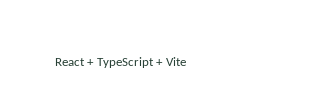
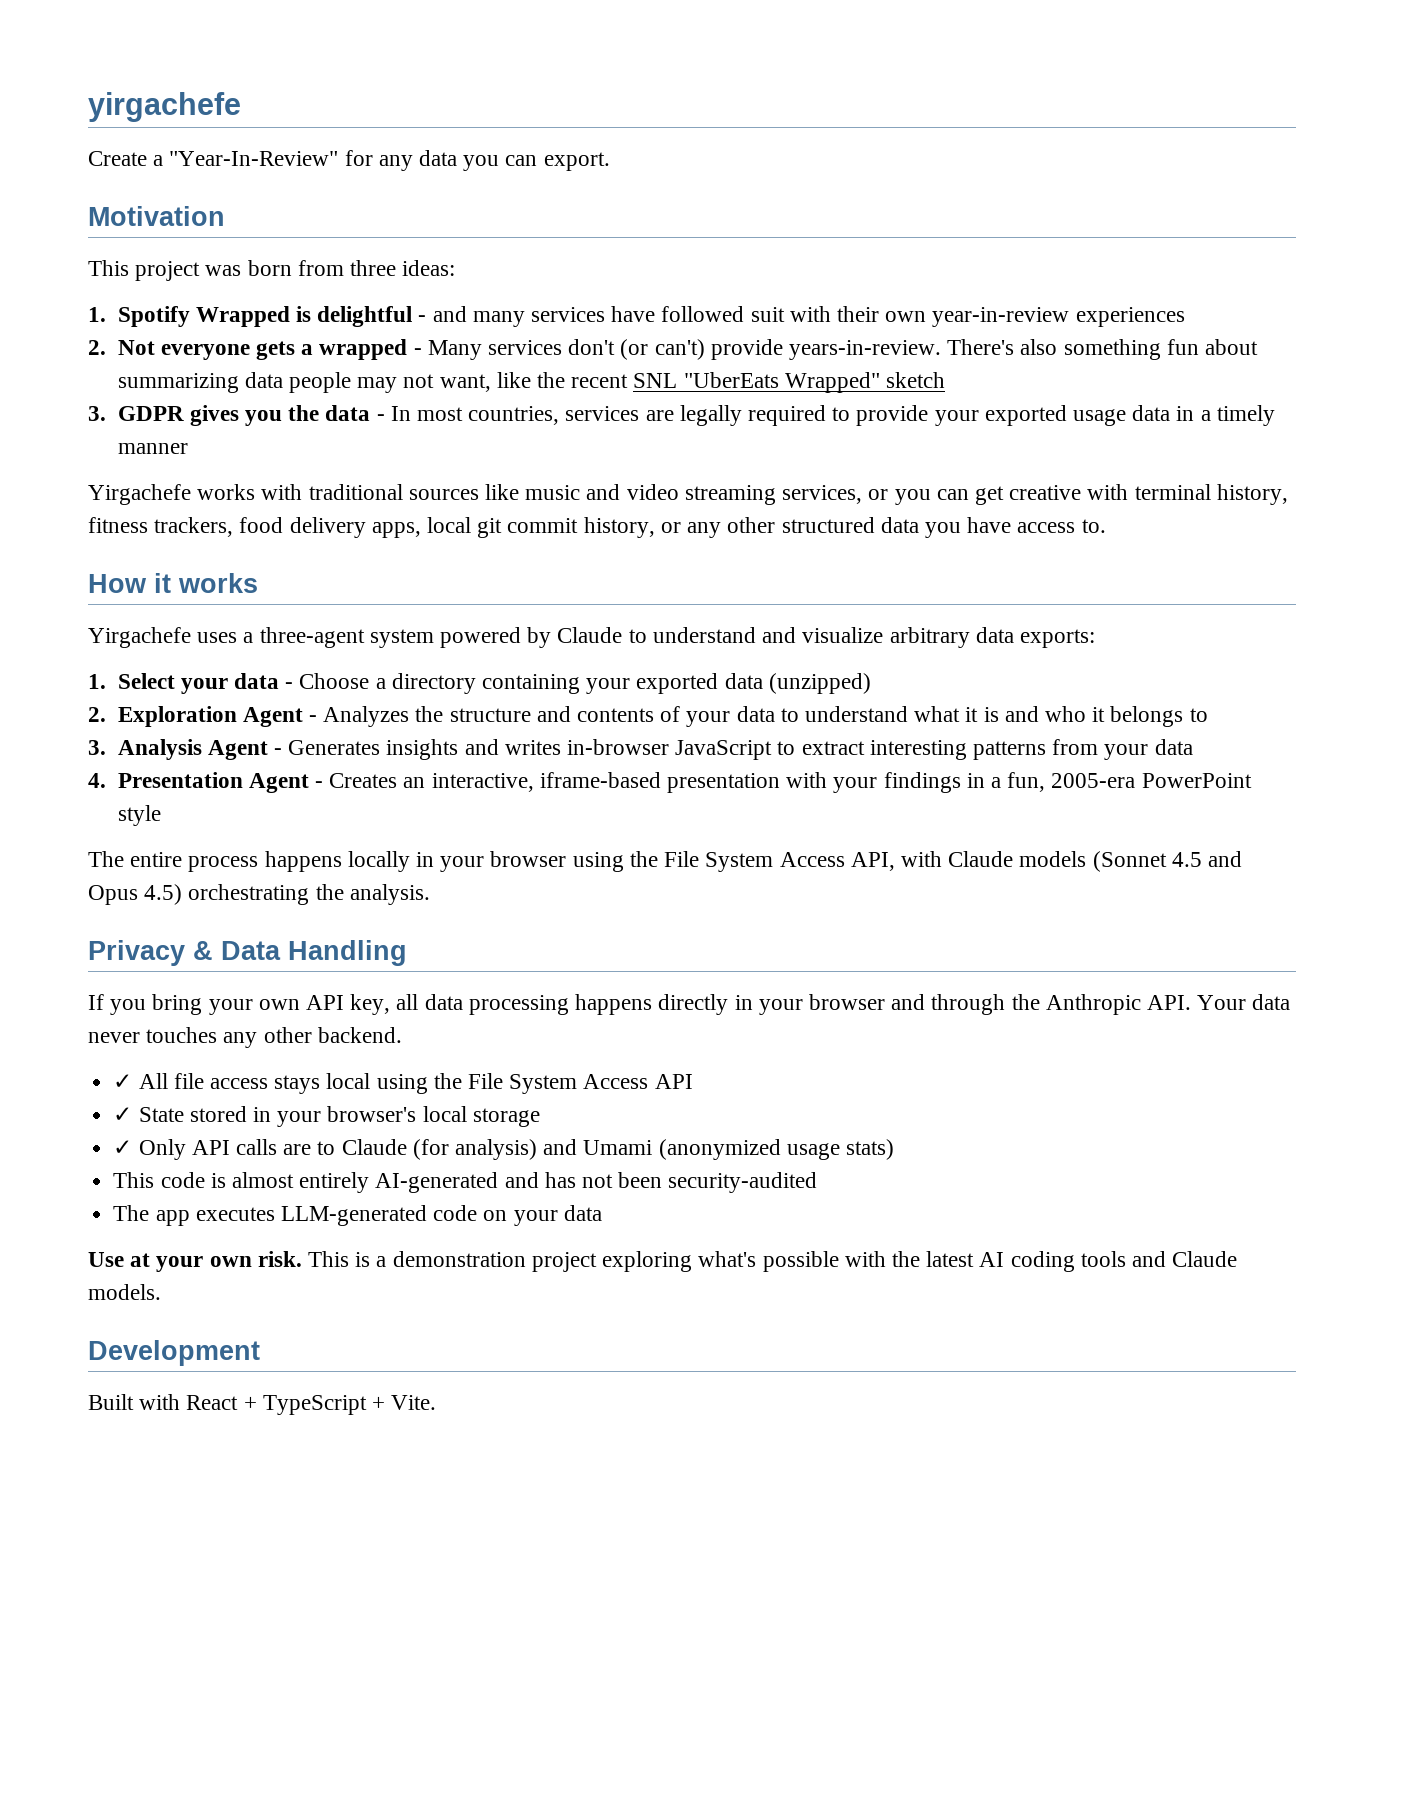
(55, 62) none -> [88,92,241,122] [88,150,610,171] [88,206,225,226] [88,260,456,281] [88,306,1185,327] [88,339,1259,360] [117,372,946,393] [88,405,1275,426] [117,443,188,454] [88,484,1288,505] [88,517,1106,538] [88,573,258,593] [88,627,1095,648] [88,673,871,694] [88,706,1208,727] [88,739,1193,760] [88,772,1252,793] [117,805,161,826] [88,851,1242,872] [88,884,430,905] [88,940,407,966] [88,994,1291,1015] [88,1027,402,1048] [113,1073,693,1094] [113,1106,540,1127] [113,1139,895,1160] [113,1172,818,1193] [113,1205,602,1226] [88,1251,1238,1272] [88,1284,161,1300] [88,1340,260,1366] [88,1394,181,1410] yirgachefe // Create a "Year-In-Review" for any data you can export. // Motivation // This project was born from three ideas: // 1. Spotify Wrapped is delightful - and many services have followed suit with their own year-in-review experiences // 2. Not everyone gets a wrapped - Many services don't (or can't) provide years-in-review. There's also something fun about summarizing data people may not want, like the recent SNL "UberEats Wrapped" sketch // 3. GDPR gives you the data - In most countries, services are legally required to provide your exported usage data in a timely manner // Yirgachefe works with traditional sources like music and video streaming services, or you can get creative with terminal history, fitness trackers, food delivery apps, local git commit history, or any other structured data you have access to. // How it works // Yirgachefe uses a three-agent system powered by Claude to understand and visualize arbitrary data exports: // 1. Select your data - Choose a directory containing your exported data (unzipped) // 2. Exploration Agent - Analyzes the structure and contents of your data to understand what it is and who it belongs to // 3. Analysis Agent - Generates insights and writes in-browser JavaScript to extract interesting patterns from your data // 4. Presentation Agent - Creates an interactive, iframe-based presentation with your findings in a fun, 2005-era PowerPoint style // The entire process happens locally in your browser using the File System Access API, with Claude models (Sonnet 4.5 and Opus 4.5) orchestrating the analysis. // Privacy & Data Handling // If you bring your own API key, all data processing happens directly in your browser and through the Anthropic API. Your data never touches any other backend. // ✓ All file access stays local using the File System Access API // ✓ State stored in your browser's local storage // ✓ Only API calls are to Claude (for analysis) and Umami (anonymized usage stats) // This code is almost entirely AI-generated and has not been security-audited // The app executes LLM-generated code on your data // Use at your own risk. This is a demonstration project exploring what's possible with the latest AI coding tools and Claude models. // Development // Built with
[165,57,186,66] Vite -> [391,1395,437,1410] Vite.

